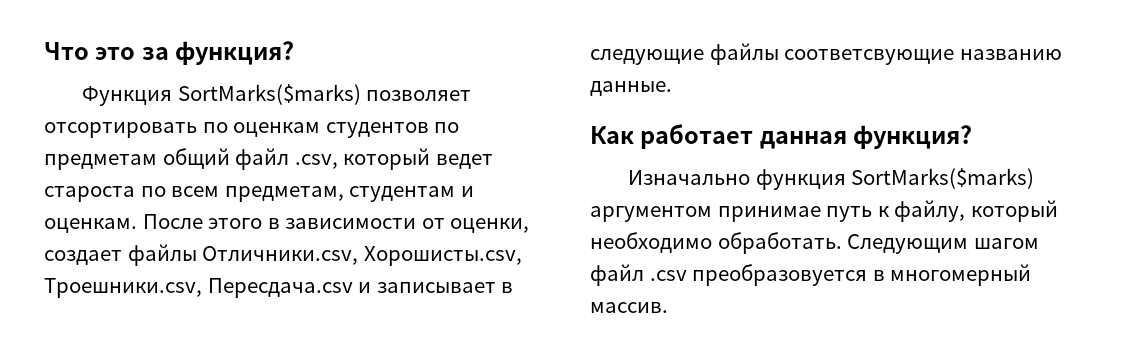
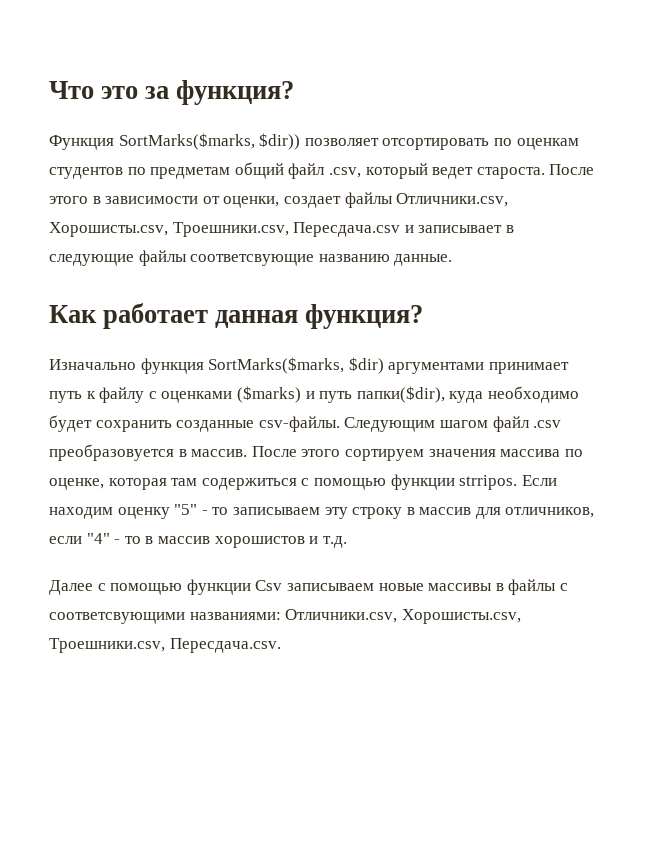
[177,84,361,105] SortMarks($marks) -> [118,133,301,150] SortMarks($marks, $dir))
[44,186,474,202] [44,218,137,233] староста по всем предметам, студентам и оценкам. -> [476,167,545,179] староста.
[851,168,1035,189] [590,200,1058,222] [590,232,842,254] SortMarks($marks) аргументом принимае путь к файлу, который необходимо обработать. -> [208,357,569,374] [49,386,579,403] [49,415,340,432] SortMarks($marks, $dir) аргументами принимает путь к файлу с оценками ($marks) и путь папки($dir), куда необходимо будет сохранить созданные csv-файлы.
[890,264,1032,286] [590,302,668,313] многомерный массив. -> [191,446,583,461] [49,474,557,490] [49,504,595,519] [49,533,347,548] [49,579,568,595] [49,609,521,624] [49,638,281,653] массив. После этого сортируем значения массива по оценке, которая там содержиться с помощью функции strripos. Если находим оценку "5" - то записываем эту строку в массив для отличников, если "4" - то в массив хорошистов и т.д. // Далее с помощью функции Csv записываем новые массивы в файлы с соответсвующими названиями: Отличники.csv, Хорошисты.csv, Троешники.csv, Пересдача.csv.

